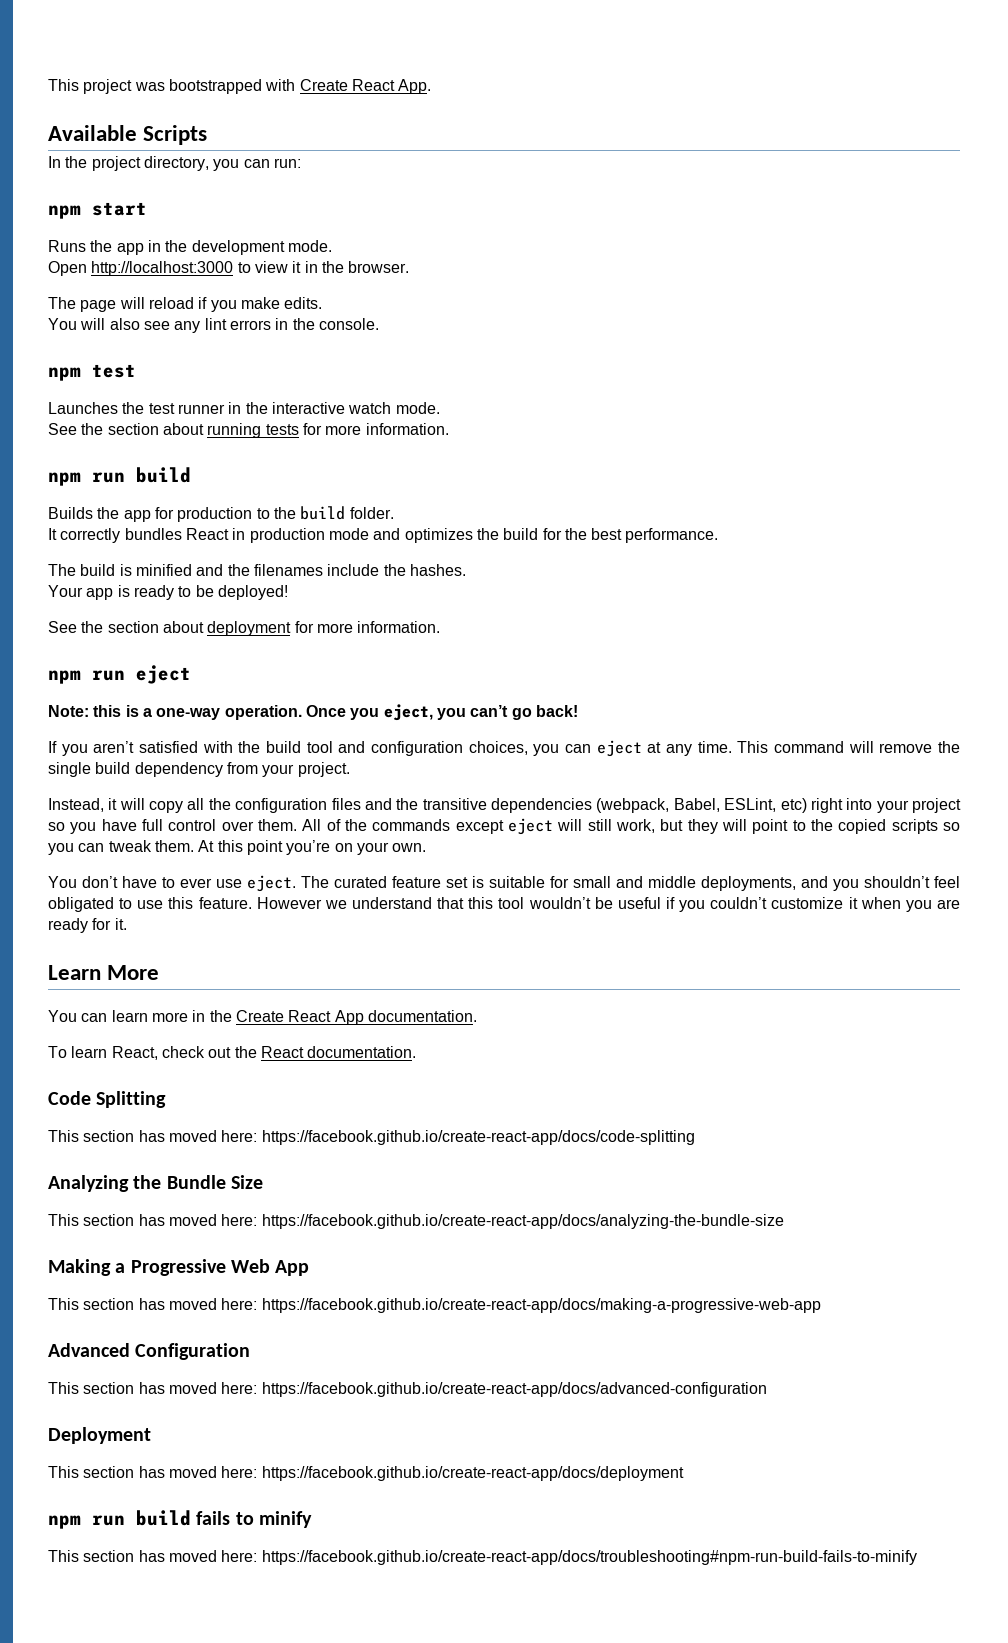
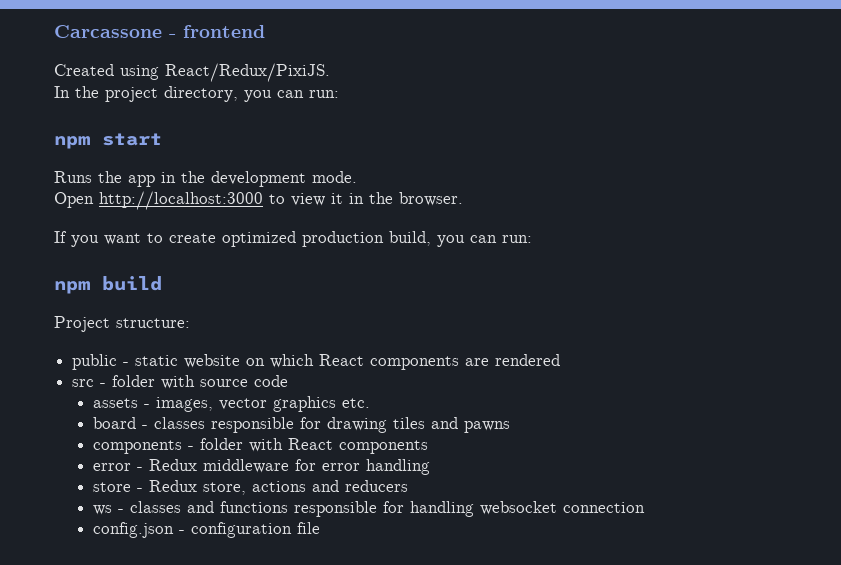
[48,79,432,94] [48,125,208,145] This project was bootstrapped with Create React App. // Available Scripts -> [54,25,265,38] [54,63,330,82] Carcassone - frontend // Created using React/Redux/PixiJS.
[48,297,323,312] [48,318,379,333] [48,364,136,381] [48,402,440,414] [48,423,449,438] [48,467,191,486] [48,506,394,522] [48,528,719,543] [48,564,466,576] [48,585,288,600] [48,621,441,636] [48,665,191,684] [48,704,578,721] [48,740,960,757] [48,762,350,777] [48,798,961,813] [48,818,961,835] [48,840,427,855] [48,875,960,892] [48,897,960,912] [48,918,127,933] [48,965,160,980] [48,1010,477,1025] [48,1046,417,1060] [48,1091,167,1108] [48,1130,695,1145] [48,1175,263,1192] [48,1214,784,1229] [48,1259,310,1276] [48,1298,821,1313] [48,1343,251,1360] [48,1382,767,1397] [48,1427,151,1444] [48,1466,684,1481] [48,1510,312,1529] [48,1550,917,1565] The page will reload if you make edits. // You will also see any lint errors in the console. // npm test // Launches the test runner in the interactive watch mode. // See the section about running tests for more information. // npm run build // Builds the app for production to the build folder. // It correctly bundles React in production mode and optimizes the build for the best performance. // The build is minified and the filenames include the hashes. // Your app is ready to be deployed! // See the section about deployment for more information. // npm run eject // Note: this is a one-way operation. Once you eject, you can’t go back! // If you aren’t satisfied with the build tool and configuration choices, you can eject at any time. This command will remove the single build dependency from your project. // Instead, it will copy all the configuration files and the transitive dependencies (webpack, Babel, ESLint, etc) right into your project so you have full control over them. All of the commands except eject will still work, but they will point to the copied scripts so you can tweak them. At this point you’re on your own. // You don’t have to ever use eject. The curated feature set is suitable for small and middle deployments, and you shouldn’t feel obligated to use this feature. However we understand that this tool wouldn’t be useful if you couldn’t customize it when you are ready for it. // Learn More // You can learn more in the Create React App documentation. // To learn React, check out the React documentation. // Code Splitting // This section has moved here: https://facebook.github.io/create-react-app/docs/code-splitting // Analyzing the Bundle Size // This section has moved here: https://facebook.github.io/create-react-app/docs/analyzing-the-bundle-size // Making a Progressive Web App // This section has moved here: https://facebook.github.io/create-react-app/docs/making-a-progressive-web-app // Advanced Configuration // This section has moved here: https://facebook.github.io/create-react-app/docs/advanced-configuration // Deployment // This section has moved here: https://facebook.github.io/create-react-app/docs/deployment // npm run build fails to minify // This section has moved here: https://facebook.github.io/create-react-app/docs/troubleshooting#npm-run-build-fails-to-minify -> [54,231,532,247] [54,276,162,294] [54,316,190,332] [72,354,561,370] [72,375,289,389] [92,396,370,412] [92,417,510,433] [92,438,428,454] [92,459,430,475] [92,480,408,495] [92,501,645,517] [92,522,320,538] If you want to create optimized production build, you can run: // npm build // Project structure: // public - static website on which React components are rendered // src - folder with source code // assets - images, vector graphics etc. // board - classes responsible for drawing tiles and pawns // components - folder with React components // error - Redux middleware for error handling // store - Redux store, actions and reducers // ws - classes and functions responsible for handling websocket connection // config.json - configuration file

